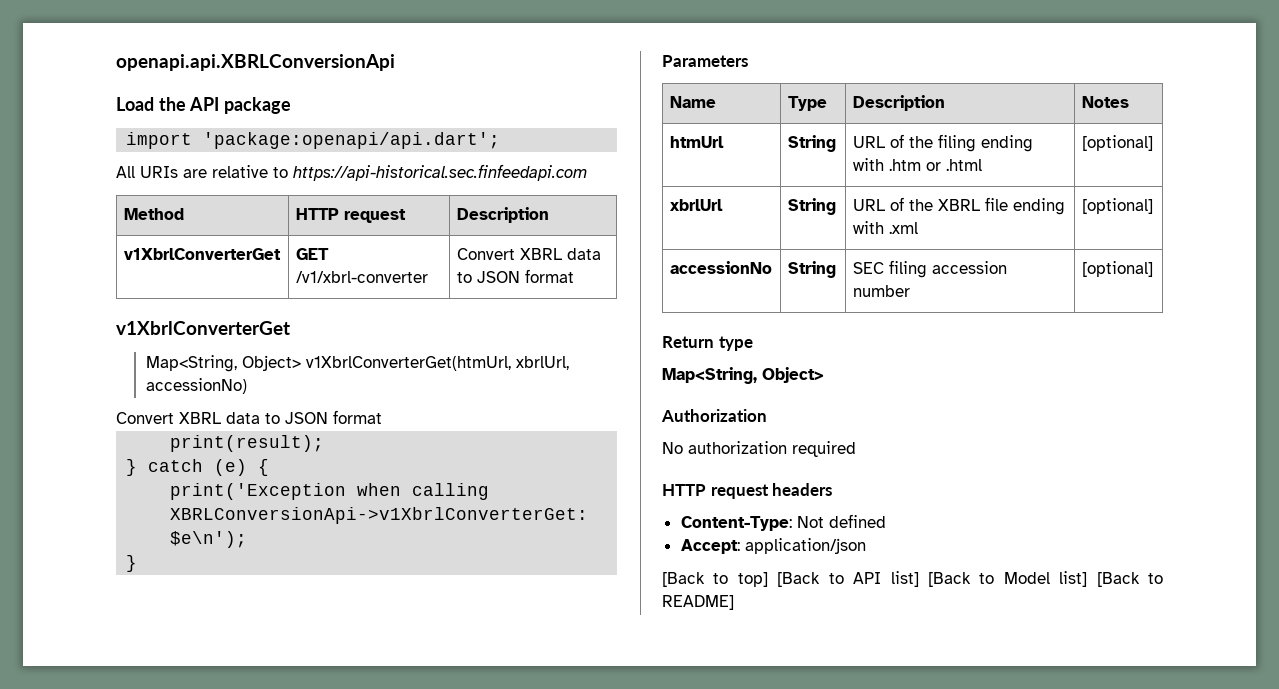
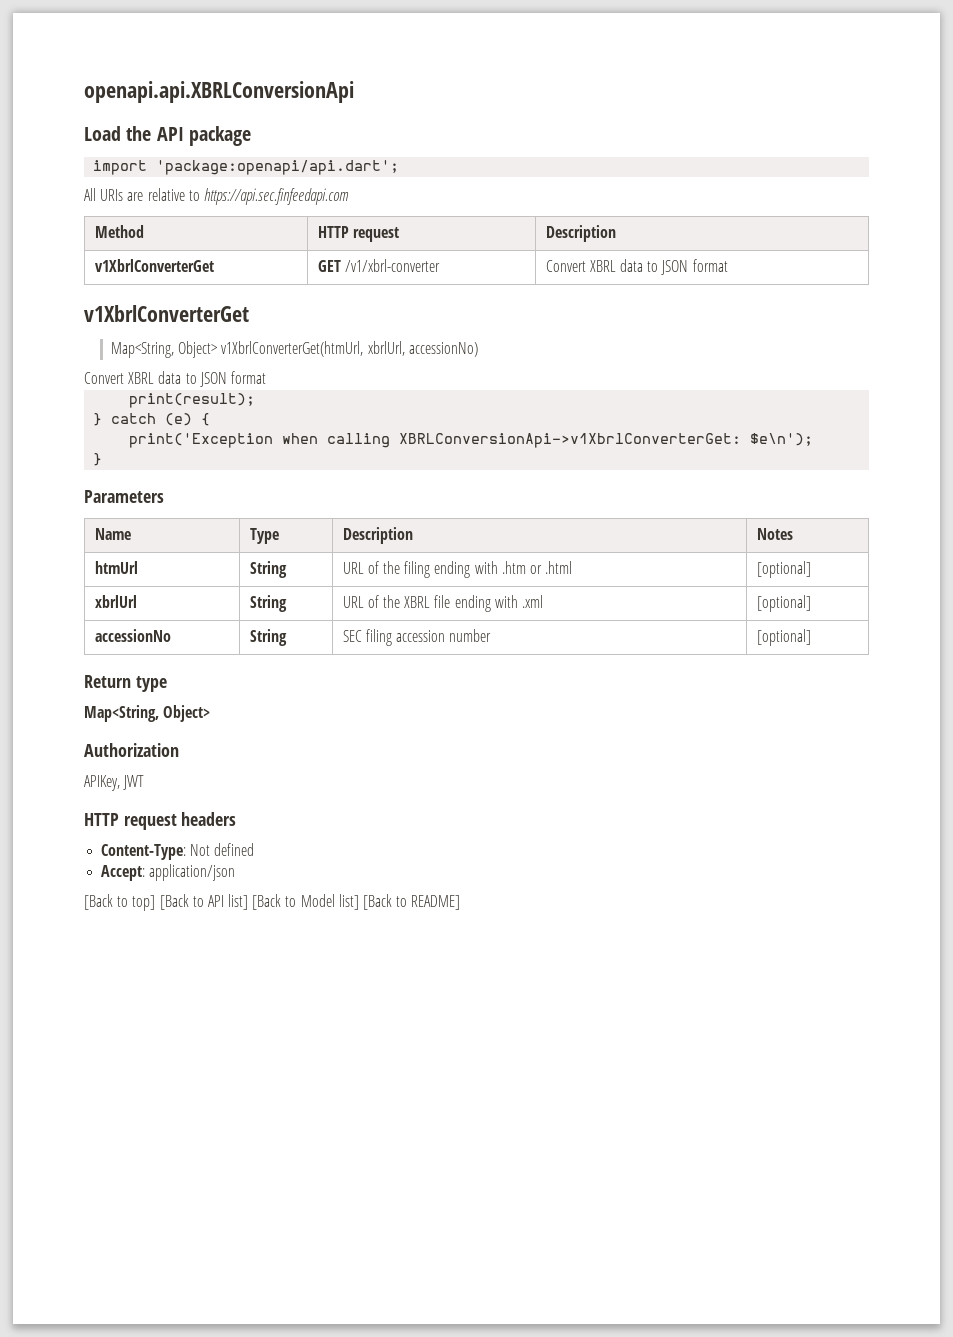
[293,164,587,181] https://api-historical.sec.finfeedapi.com -> [203,188,349,205] https://api.sec.finfeedapi.com
[662,441,856,457] No authorization required -> [84,775,145,791] APIKey, JWT

